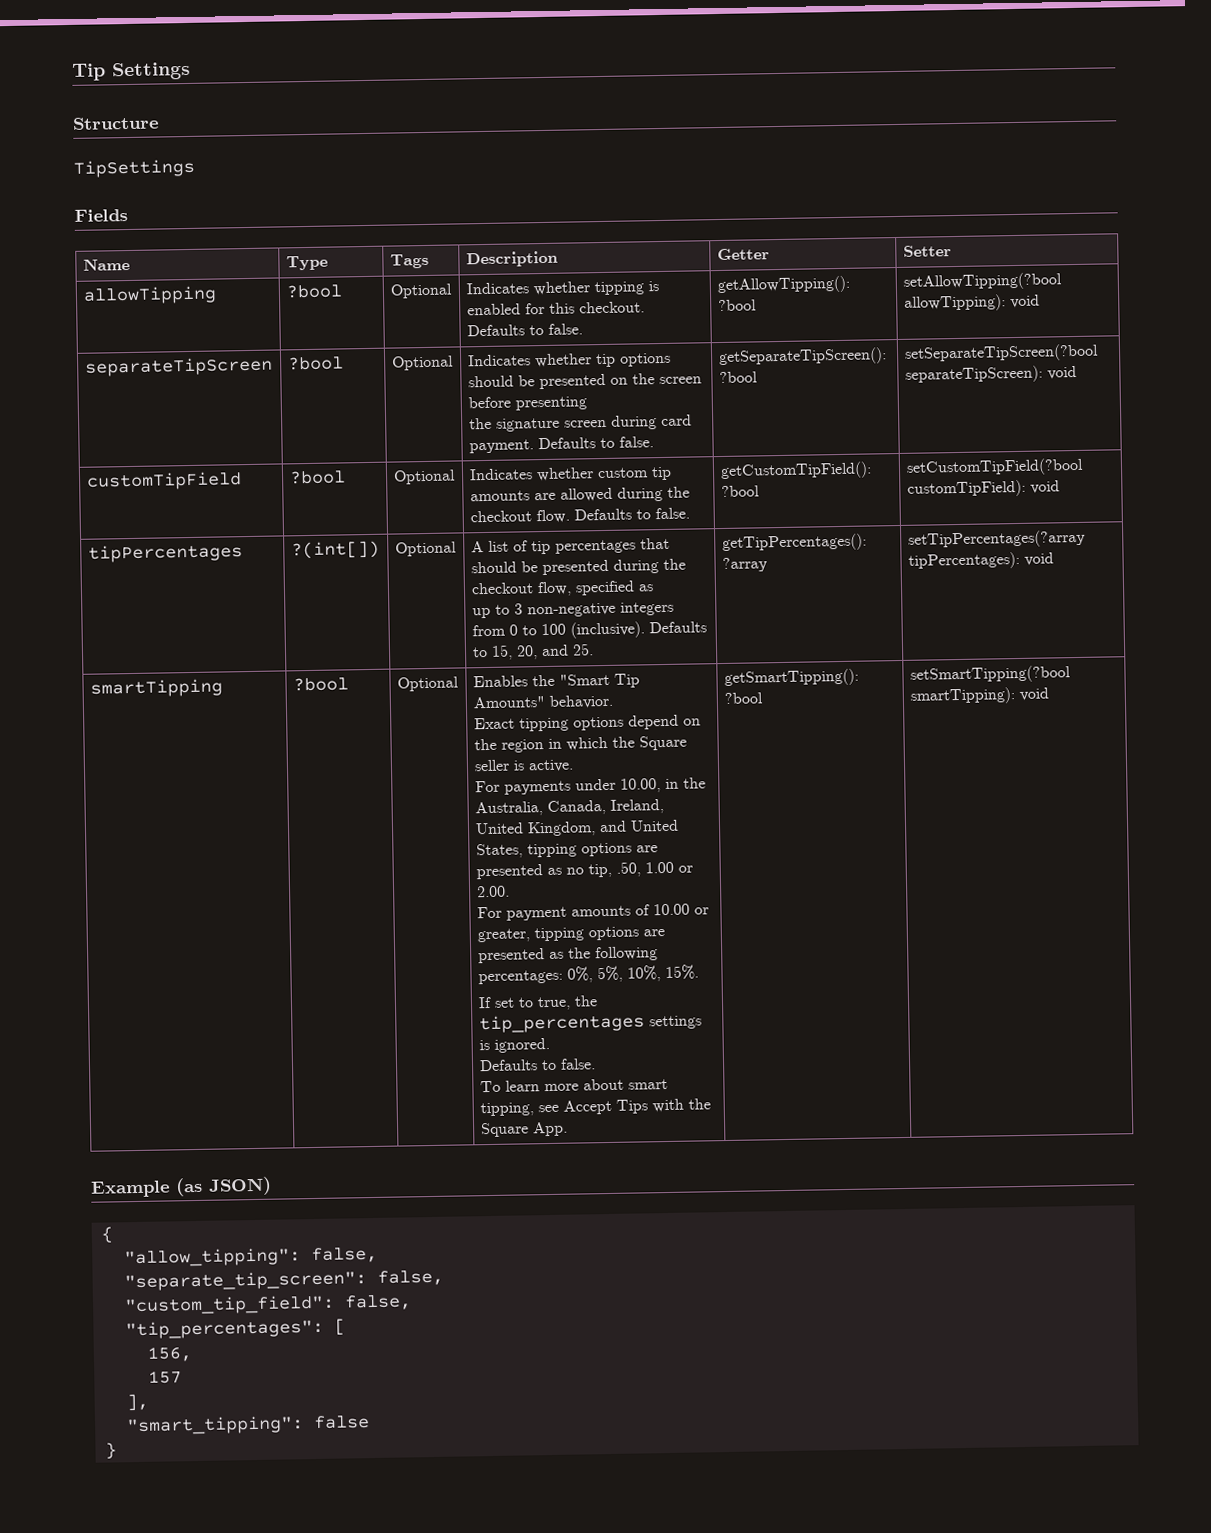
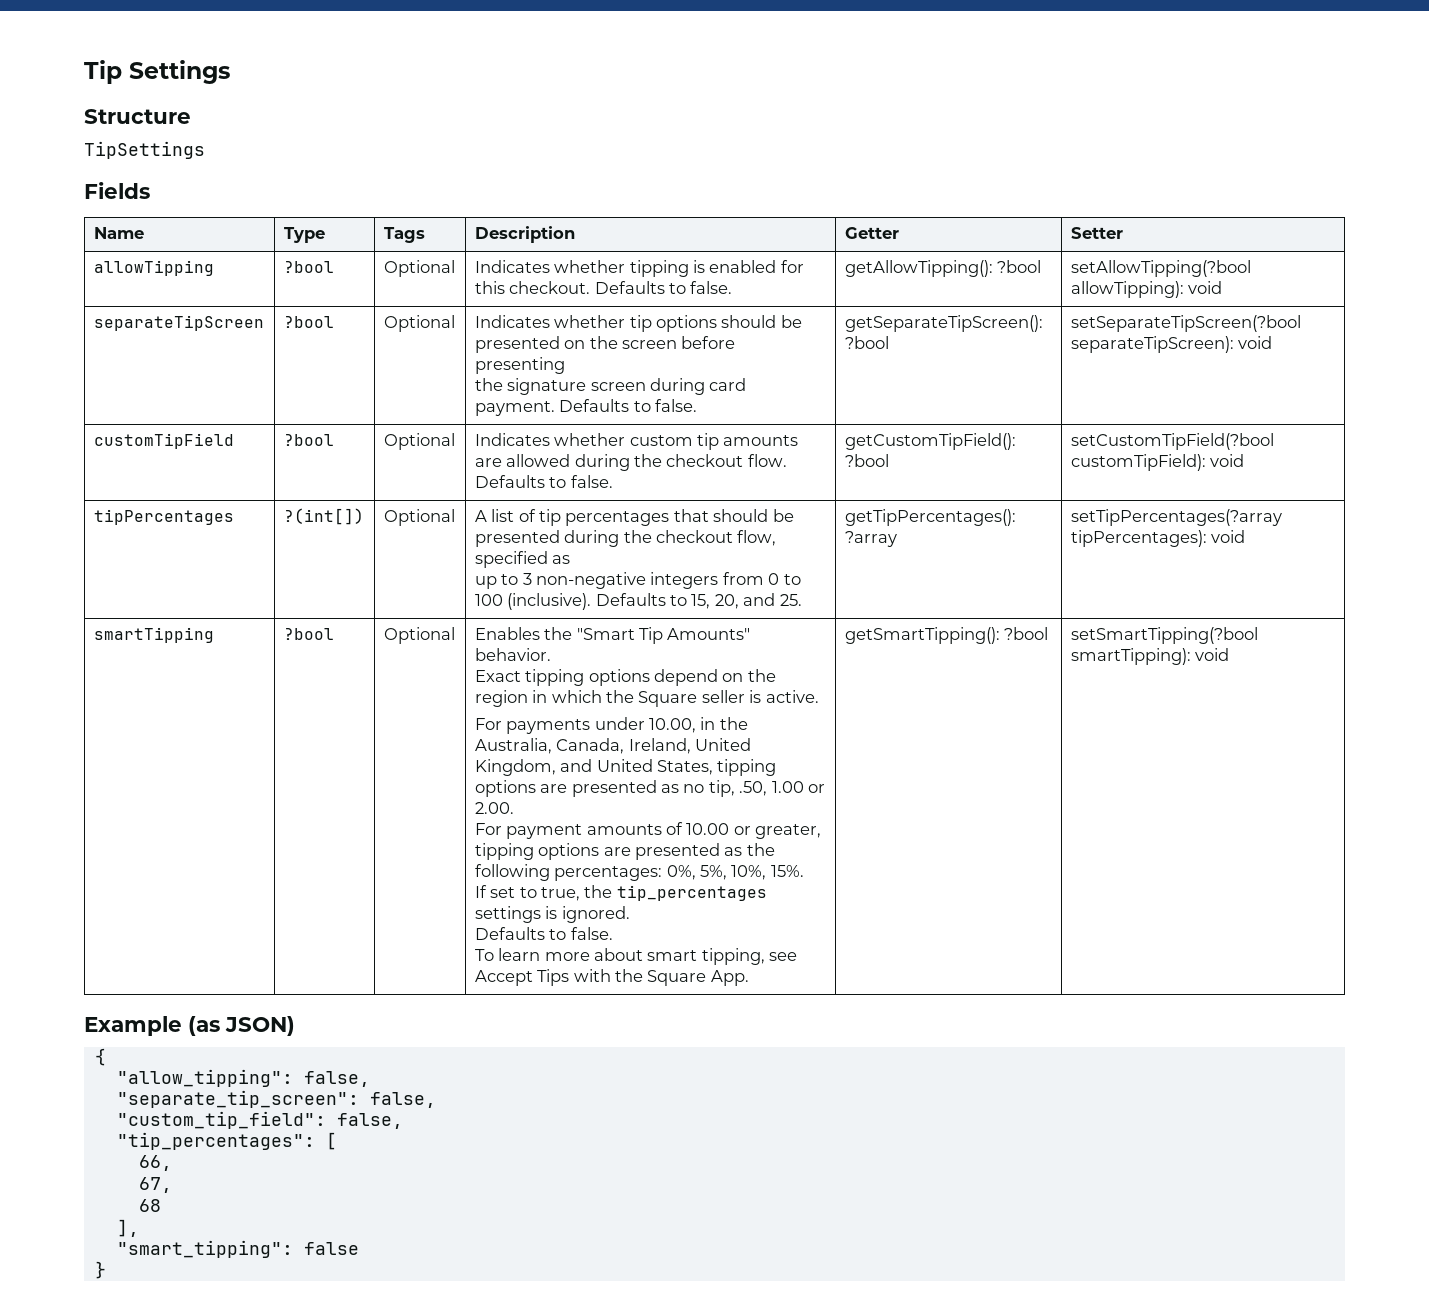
[146,1346,193,1362] [147,1370,182,1384] 156, // 157 -> [139,1155,173,1171] [139,1177,173,1193] [139,1199,162,1212] 66, // 67, // 68

